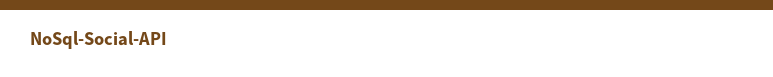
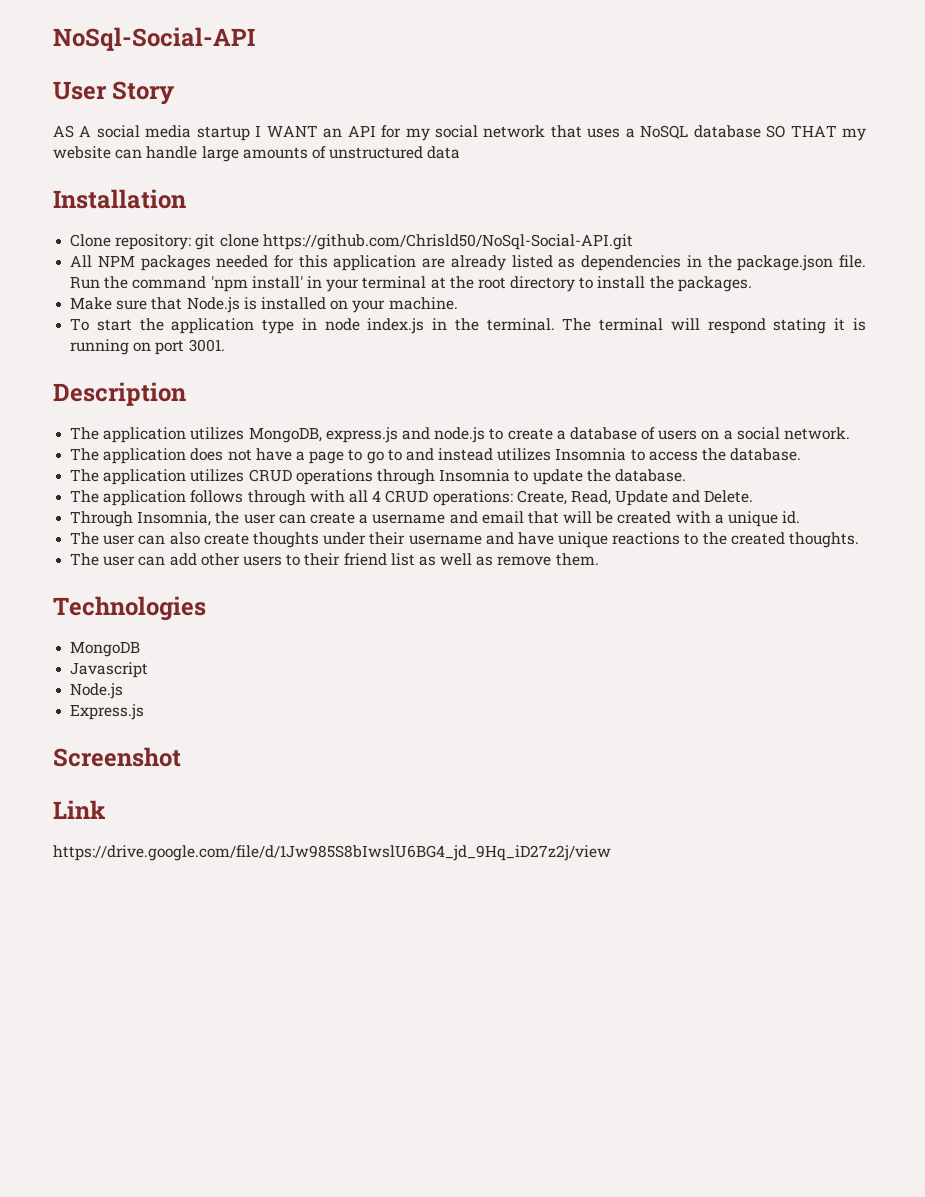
(167, 40) none -> [53,81,175,105] [53,125,867,141] [53,146,461,162] [53,189,186,209] [70,234,633,250] [70,255,867,271] [70,276,752,292] [70,297,458,313] [70,318,866,334] [70,339,225,355] [53,382,186,406] [70,427,851,443] [70,448,802,464] [70,469,686,485] [70,490,754,506] [70,511,801,527] [70,532,860,548] [70,553,599,566] [53,596,206,621] [70,641,141,657] [70,662,149,678] [70,683,124,699] [70,704,145,720] [53,747,181,767] [53,800,105,819] [53,845,611,861] // User Story // AS A social media startup I WANT an API for my social network that uses a NoSQL database SO THAT my website can handle large amounts of unstructured data // Installation // Clone repository: git clone https://github.com/Chrisld50/NoSql-Social-API.git // All NPM packages needed for this application are already listed as dependencies in the package.json file. Run the command 'npm install' in your terminal at the root directory to install the packages. // Make sure that Node.js is installed on your machine. // To start the application type in node index.js in the terminal. The terminal will respond stating it is running on port 3001. // Description // The application utilizes MongoDB, express.js and node.js to create a database of users on a social network. // The application does not have a page to go to and instead utilizes Insomnia to access the database. // The application utilizes CRUD operations through Insomnia to update the database. // The application follows through with all 4 CRUD operations: Create, Read, Update and Delete. // Through Insomnia, the user can create a username and email that will be created with a unique id. // The user can also create thoughts under their username and have unique reactions to the created thoughts. // The user can add other users to their friend list as well as remove them. // Technologies // MongoDB // Javascript // Node.js // Express.js // Screenshot // Link // https://drive.google.com/file/d/1Jw985S8bIwslU6BG4_jd_9Hq_iD27z2j/view

